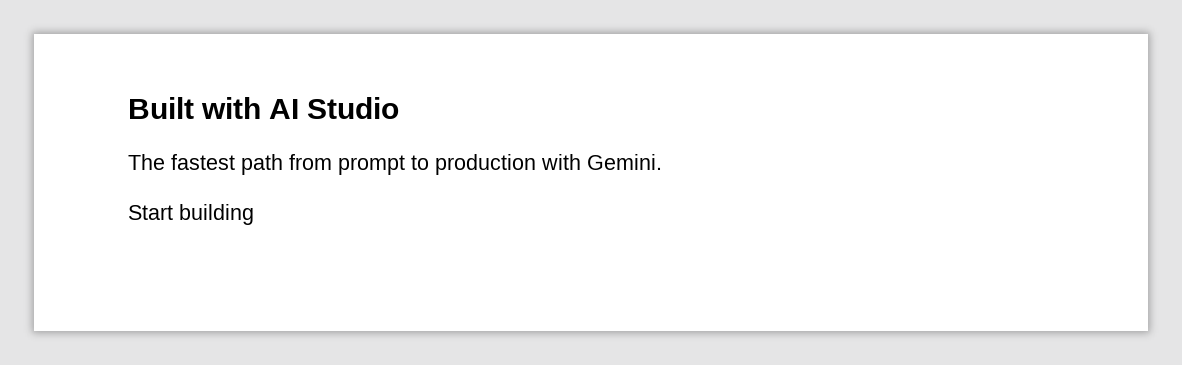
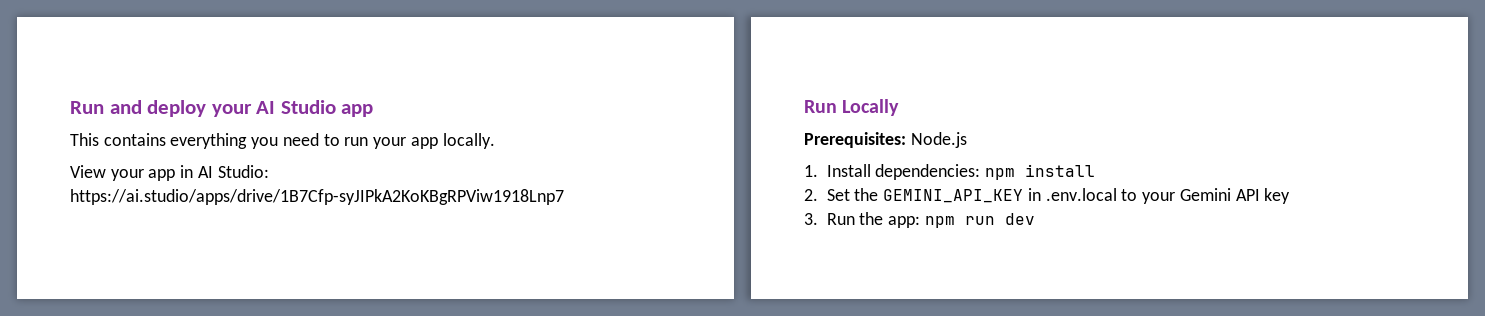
[128,97,400,119] [128,154,662,175] [128,204,254,225] Built with AI Studio // The fastest path from prompt to production with Gemini. // Start building -> [70,100,374,117] [70,133,495,149] [70,165,269,181] [70,189,564,205] [804,99,900,116] [804,132,967,148] [804,164,1096,180] [804,188,1291,204] [804,212,1035,228] Run and deploy your AI Studio app // This contains everything you need to run your app locally. // View your app in AI Studio: https://ai.studio/apps/drive/1B7Cfp-syJIPkA2KoKBgRPViw1918Lnp7 // Run Locally // Prerequisites: Node.js // 1. Install dependencies: npm install // 2. Set the GEMINI_API_KEY in .env.local to your Gemini API key // 3. Run the app: npm run dev

